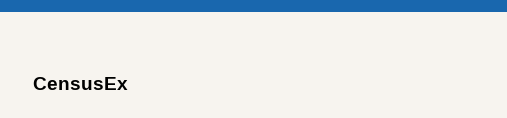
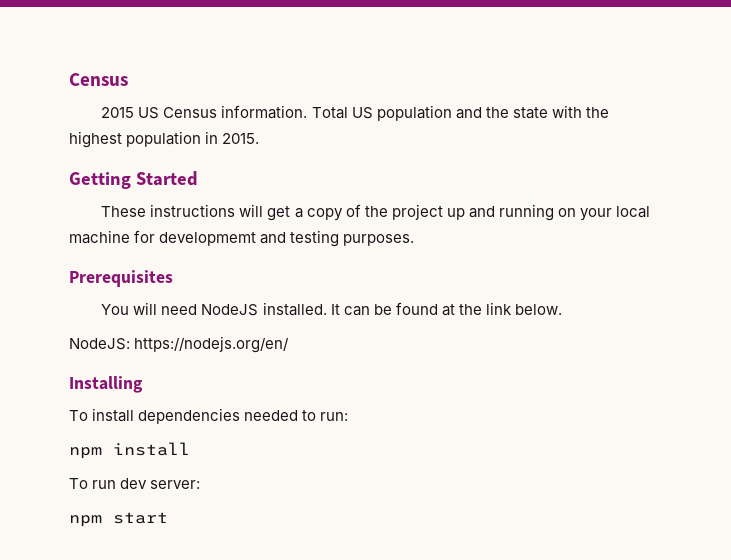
[33,77,128,90] CensusEx -> [69,73,128,86] [101,105,609,121] [69,131,260,148] [69,171,198,189] [101,204,651,221] [69,230,415,247] [69,270,173,287] [101,302,562,316] [69,336,290,353] [69,376,143,393] [69,408,349,424] [69,442,190,459] [69,478,201,489] [69,512,168,527] Census // 2015 US Census information. Total US population and the state with the highest population in 2015. // Getting Started // These instructions will get a copy of the project up and running on your local machine for developmemt and testing purposes. // Prerequisites // You will need NodeJS installed. It can be found at the link below. // NodeJS: https://nodejs.org/en/ // Installing // To install dependencies needed to run: // npm install // To run dev server: // npm start

